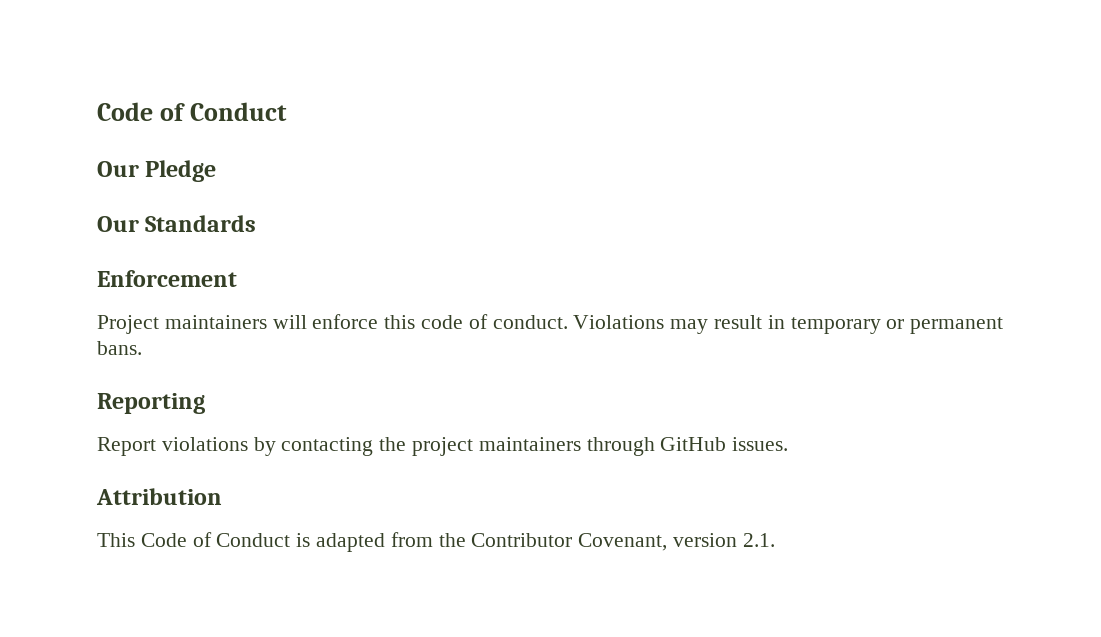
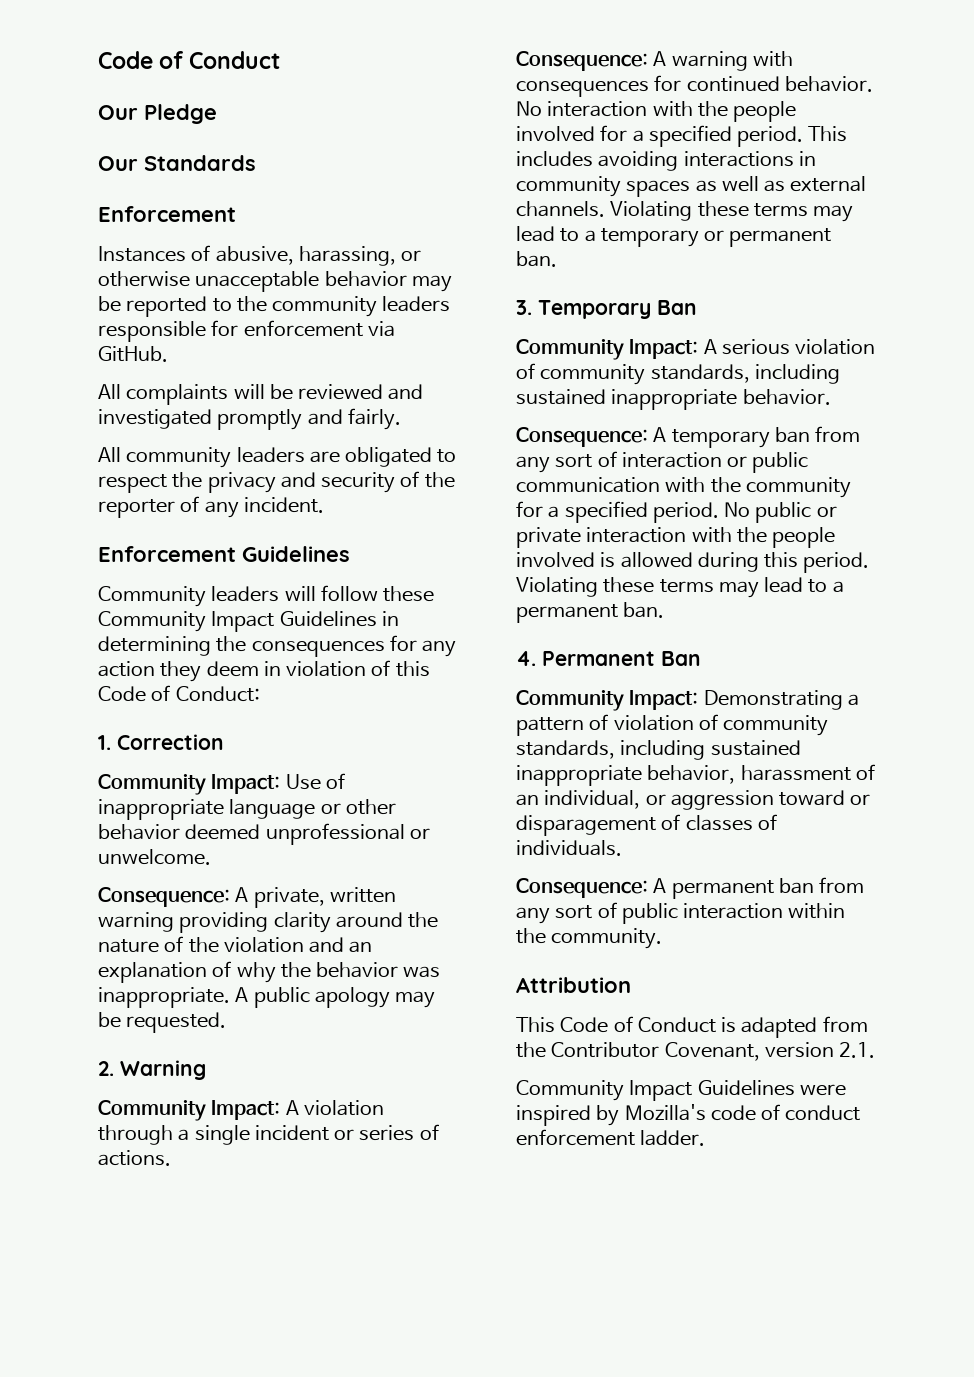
[97,314,1004,334] [97,341,142,355] [97,393,205,414] [97,437,789,456] Project maintainers will enforce this code of conduct. Violations may result in temporary or permanent bans. // Reporting // Report violations by contacting the project maintainers through GitHub issues. -> [98,245,422,266] [98,271,452,292] [98,296,451,317] [98,320,395,342] [98,346,168,362] [98,384,424,405] [98,408,401,430] [98,447,457,468] [98,471,455,493] [98,496,324,518] [98,546,350,562] [98,585,435,607] [98,611,399,632] [98,635,457,657] [98,660,430,682] [98,685,260,702] [98,734,224,750] [98,773,345,795] [98,799,396,820] [98,823,430,845] [98,849,211,865] [98,887,396,908] [98,912,439,933] [98,936,373,953] [98,961,441,983] [98,987,436,1008] [98,1012,227,1033] [98,1060,206,1080] [98,1100,384,1121] [98,1124,439,1145] [98,1150,171,1166] [516,51,793,71] [516,75,873,97] [516,101,797,122] [516,125,848,147] [516,151,816,171] [516,176,867,197] [516,201,854,222] [516,226,832,247] [516,251,557,267] [516,300,697,319] [516,339,876,360] [516,363,840,385] [516,389,831,410] [516,426,861,448] [516,451,809,473] [516,477,851,498] [516,501,837,523] [516,527,836,548] [516,552,870,573] [516,577,844,598] [516,602,665,623] [516,651,701,666] [516,690,859,711] [516,714,829,736] [516,740,801,760] [516,764,875,786] [516,790,871,810] [516,814,777,836] [516,840,622,856] [516,877,865,899] [516,902,846,924] [516,928,663,949] Instances of abusive, harassing, or otherwise unacceptable behavior may be reported to the community leaders responsible for enforcement via GitHub. // All complaints will be reviewed and investigated promptly and fairly. // All community leaders are obligated to respect the privacy and security of the reporter of any incident. // Enforcement Guidelines // Community leaders will follow these Community Impact Guidelines in determining the consequences for any action they deem in violation of this Code of Conduct: // 1. Correction // Community Impact: Use of inappropriate language or other behavior deemed unprofessional or unwelcome. // Consequence: A private, written warning providing clarity around the nature of the violation and an explanation of why the behavior was inappropriate. A public apology may be requested. // 2. Warning // Community Impact: A violation through a single incident or series of actions. // Consequence: A warning with consequences for continued behavior. No interaction with the people involved for a specified period. This includes avoiding interactions in community spaces as well as external channels. Violating these terms may lead to a temporary or permanent ban. // 3. Temporary Ban // Community Impact: A serious violation of community standards, including sustained inappropriate behavior. // Consequence: A temporary ban from any sort of interaction or public communication with the community for a specified period. No public or private interaction with the people involved is allowed during this period. Violating these terms may lead to a permanent ban. // 4. Permanent Ban // Community Impact: Demonstrating a pattern of violation of community standards, including sustained inappropriate behavior, harassment of an individual, or aggression toward or disparagement of classes of individuals. // Consequence: A permanent ban from any sort of public interaction within the community.
(775, 540) none -> [516,1080,846,1101] [516,1104,861,1126] [516,1129,706,1146] // Community Impact Guidelines were inspired by Mozilla's code of conduct enforcement ladder.

